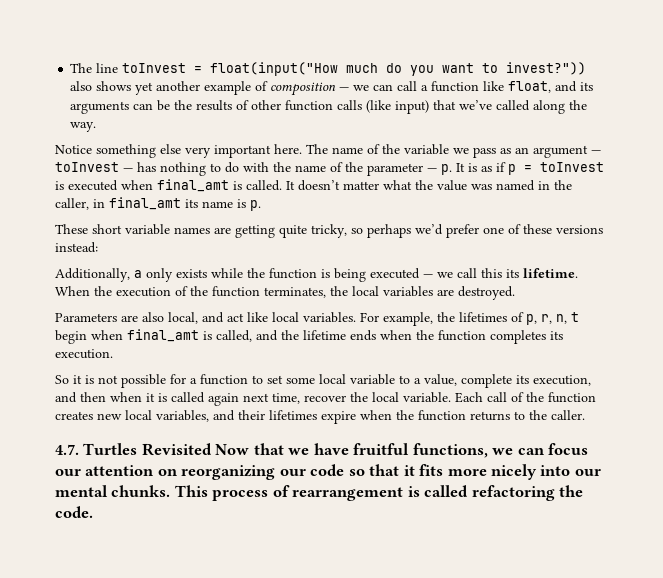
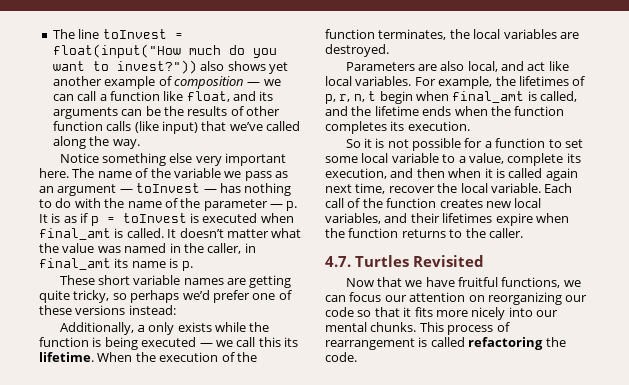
(212, 449) none -> (484, 261) //

